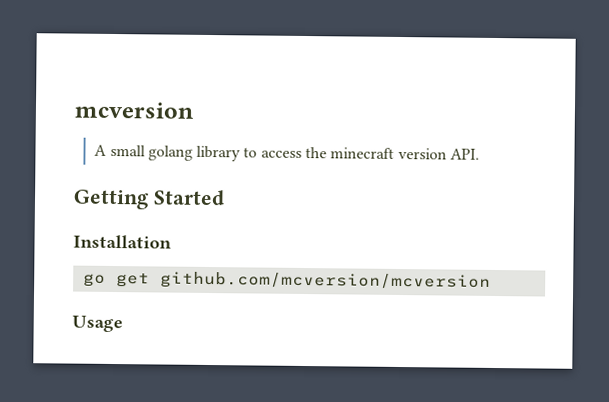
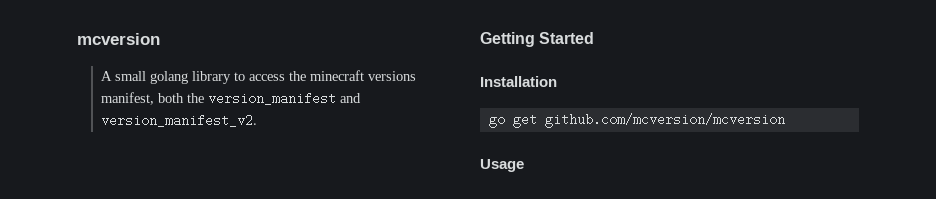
[397,147,481,160] version API. -> [368,71,417,81] [101,92,362,105] [101,114,258,127] versions manifest, both the version_manifest and version_manifest_v2.

